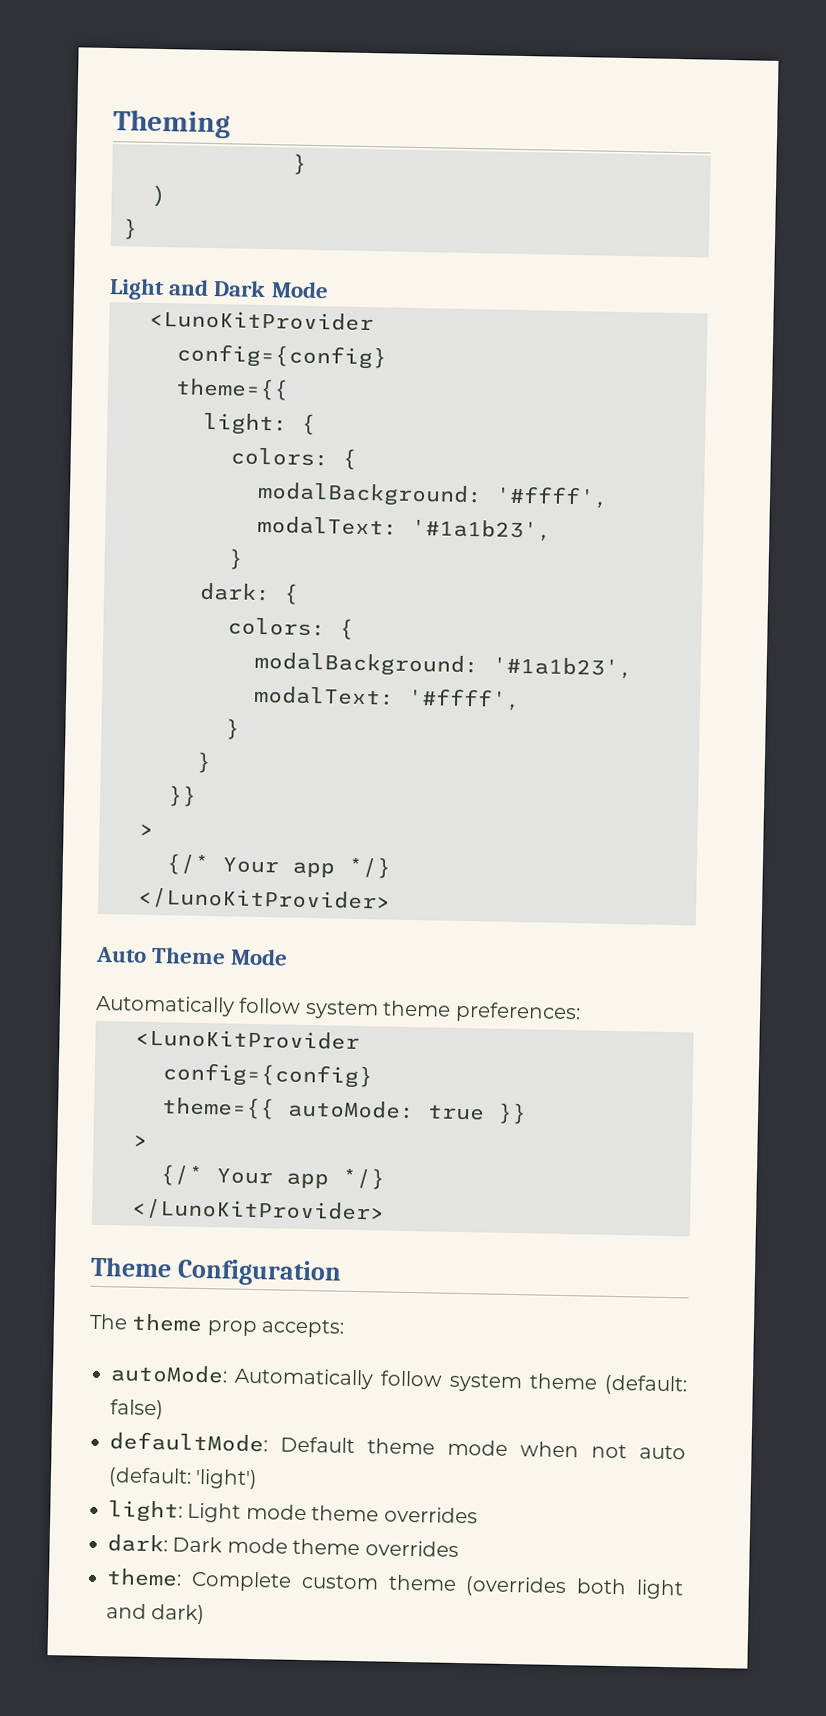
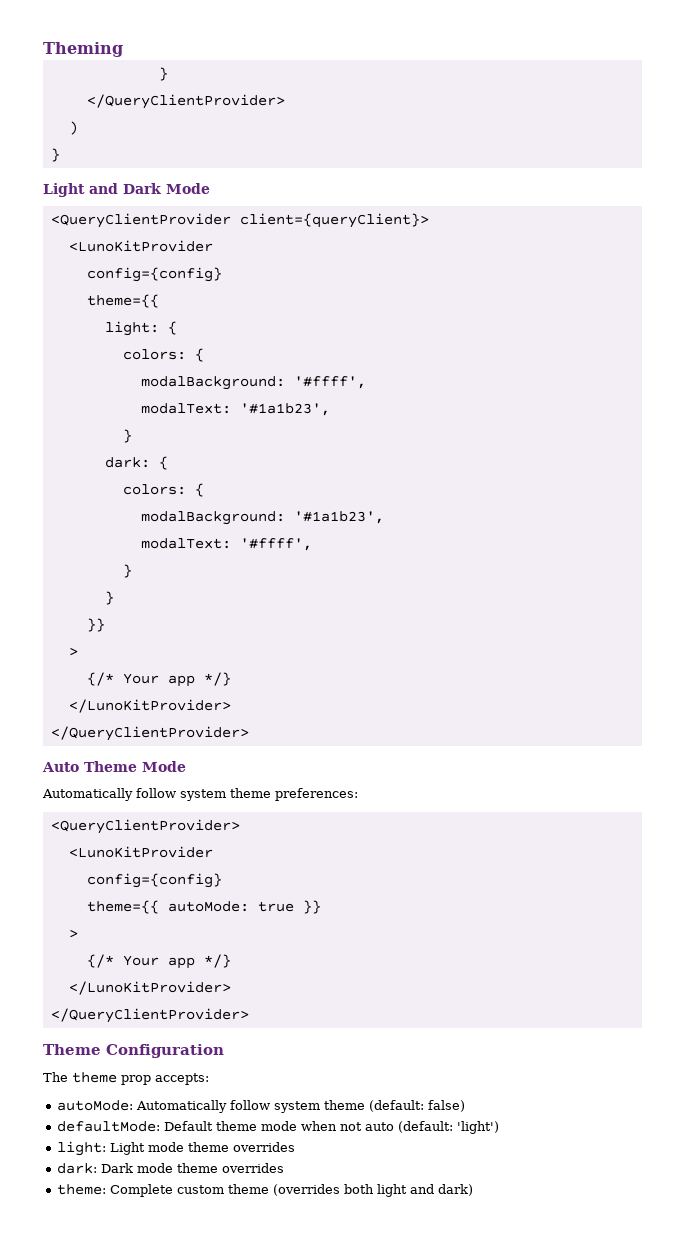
(307, 164) none -> [86,94,285,109] // </QueryClientProvider>
(329, 290) none -> [50,213,429,228] // <QueryClientProvider client={queryClient}>
(391, 899) none -> [50,726,249,741] // </QueryClientProvider>
(581, 1012) none -> [50,819,240,834] // <QueryClientProvider>
(385, 1210) none -> [50,1008,249,1023] // </QueryClientProvider>

